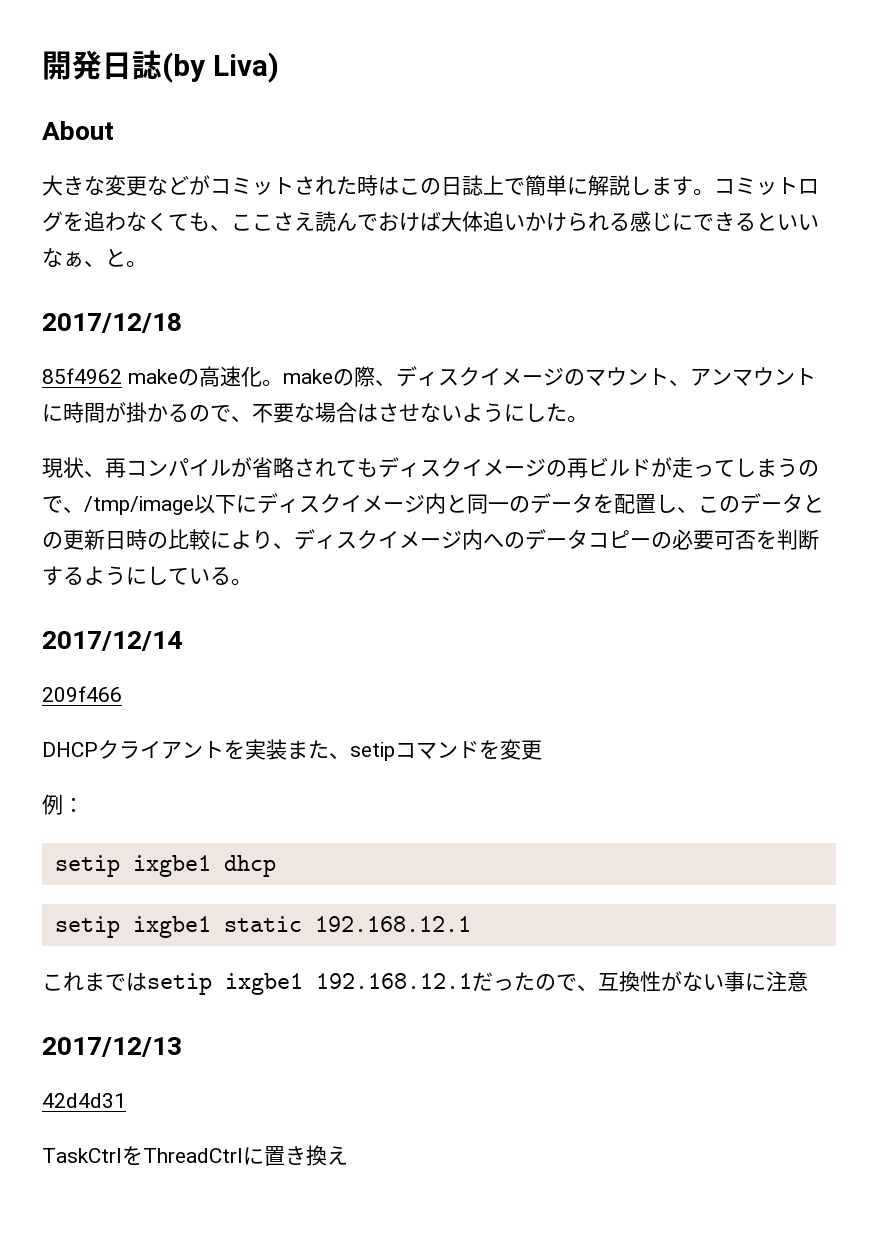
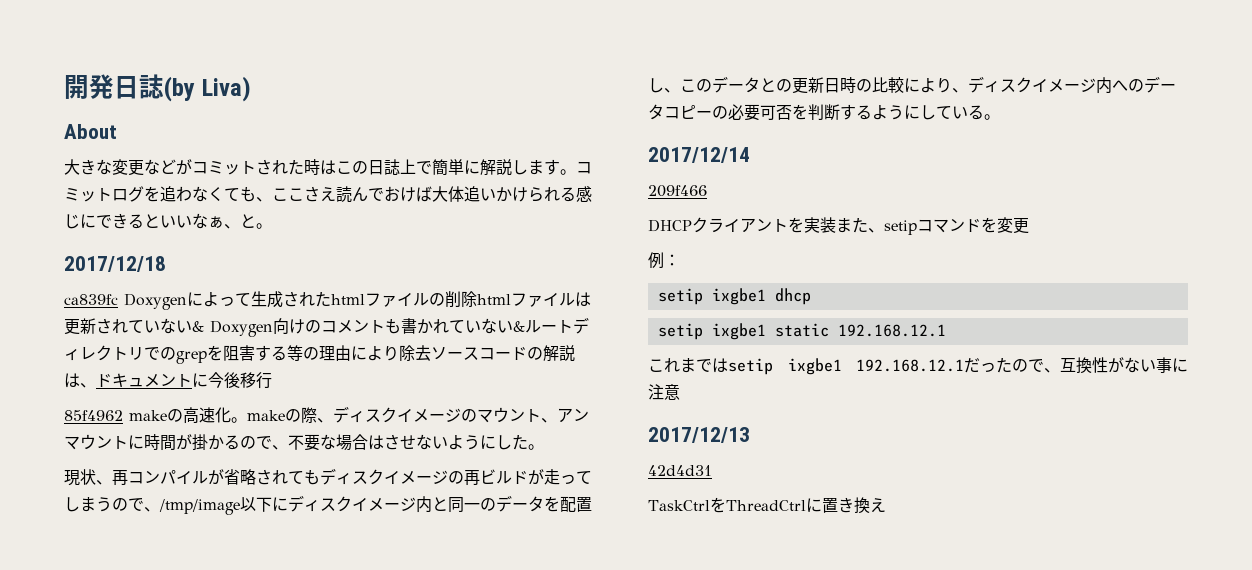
(182, 323) none -> [64,291,591,310] [64,317,589,337] [64,345,575,364] [64,372,272,389] // ca839fc Doxygenによって生成されたhtmlファイルの削除htmlファイルは更新されていない& Doxygen向けのコメントも書かれていない&ルートディレクトリでのgrepを阻害する等の理由により除去ソースコードの解説は、ドキュメントに今後移行

